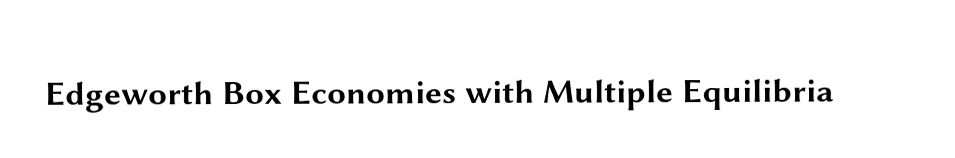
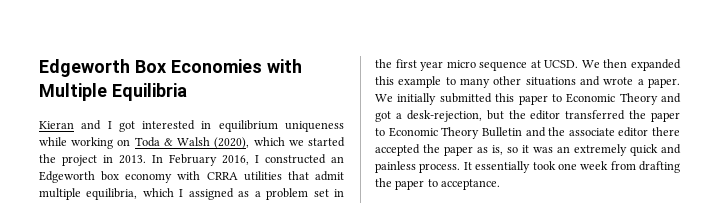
(835, 94) none -> [39,120,344,132] [39,137,346,149] [39,154,344,166] [39,171,344,183] [39,188,345,200] [375,59,681,71] [375,76,680,88] [375,93,681,105] [375,110,680,122] [375,127,680,139] [375,144,681,156] [375,161,680,173] [375,178,501,190] // Kieran and I got interested in equilibrium uniqueness while working on Toda & Walsh (2020), which we started the project in 2013. In February 2016, I constructed an Edgeworth box economy with CRRA utilities that admit multiple equilibria, which I assigned as a problem set in the first year micro sequence at UCSD. We then expanded this example to many other situations and wrote a paper. We initially submitted this paper to Economic Theory and got a desk-rejection, but the editor transferred the paper to Economic Theory Bulletin and the associate editor there accepted the paper as is, so it was an extremely quick and painless process. It essentially took one week from drafting the paper to acceptance.

